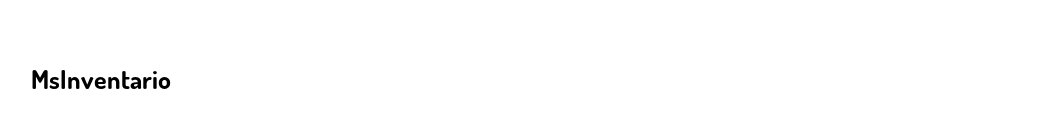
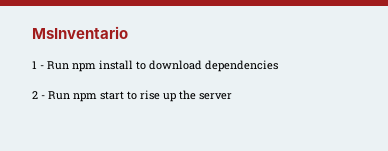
(171, 79) none -> [32,60,278,72] [32,90,232,102] // 1 - Run npm install to download dependencies // 2 - Run npm start to rise up the server

